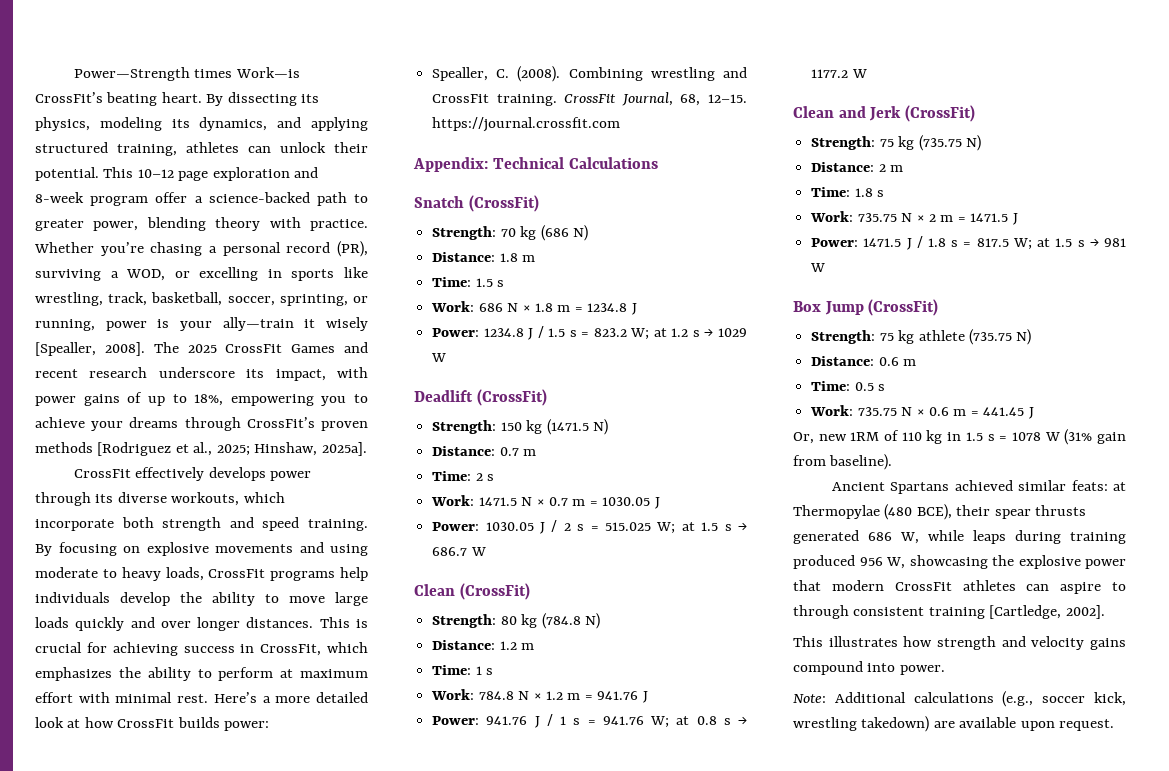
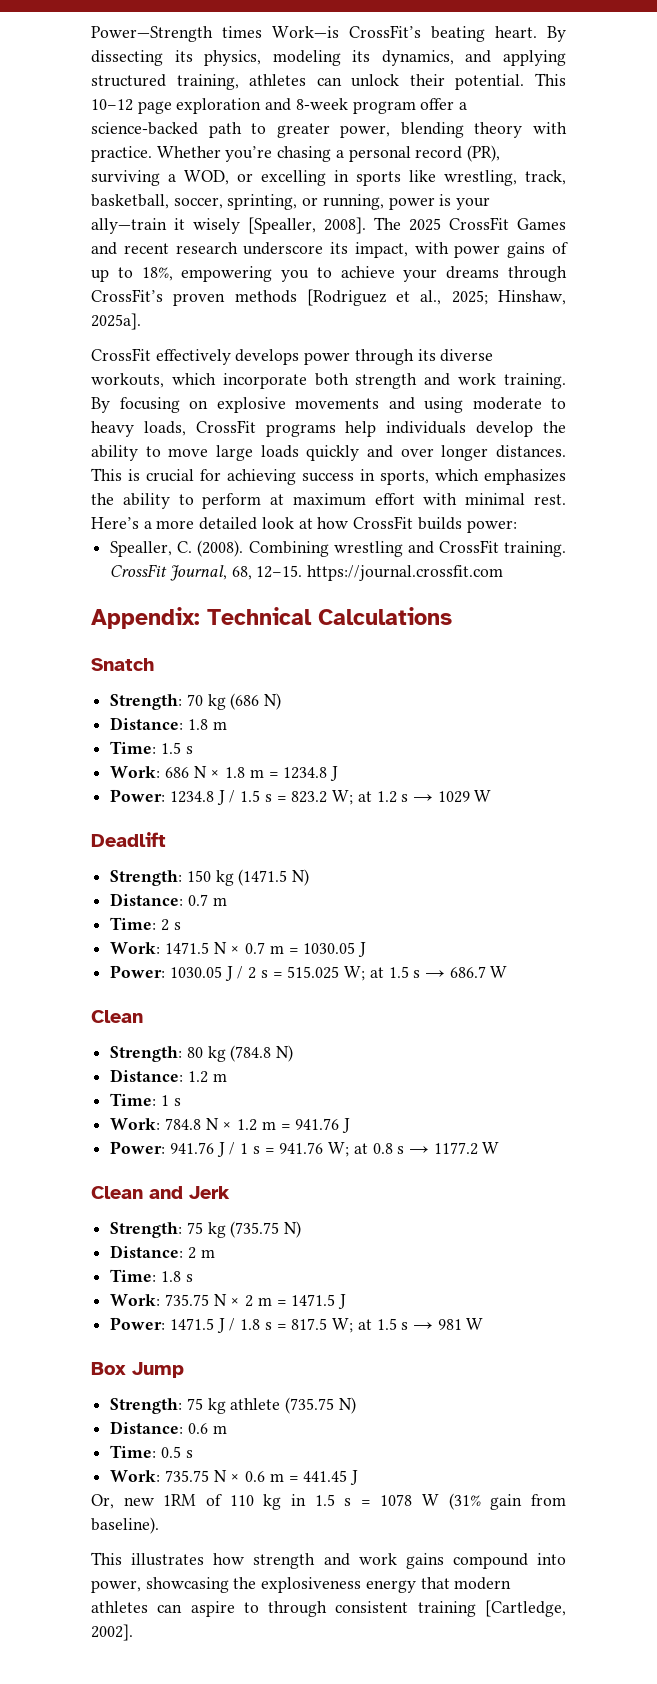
[262,517,300,531] speed -> [458,373,497,385] work
[260,644,322,656] CrossFit, -> [380,470,429,485] sports,
[468,195,539,212] (CrossFit) -> (154, 664) none
[476,389,547,406] (CrossFit) -> (166, 839) none
[459,583,530,600] (CrossFit) -> (143, 1016) none
[905,105,976,122] (CrossFit) -> (230, 1192) none
[868,299,939,316] (CrossFit) -> (184, 1370) none
[831,480,1126,494] [793,504,1087,520] [793,530,1126,544] [793,555,1126,569] Ancient Spartans achieved similar feats: at Thermopylae (480 BCE), their spear thrusts generated 686 W, while leaps during training produced 956 W, showcasing the explosive power -> [91,1552,566,1569] [91,1577,416,1593] This illustrates how strength and work gains compound into power, showcasing the explosiveness energy
[894,582,952,591] CrossFit -> (512, 1583) none
[793,636,1126,650] [793,661,945,675] [793,691,1126,707] [793,716,1115,732] // This illustrates how strength and velocity gains compound into power. // Note: Additional calculations (e.g., soccer kick, wrestling takedown) are available upon request. -> (133, 1632) none

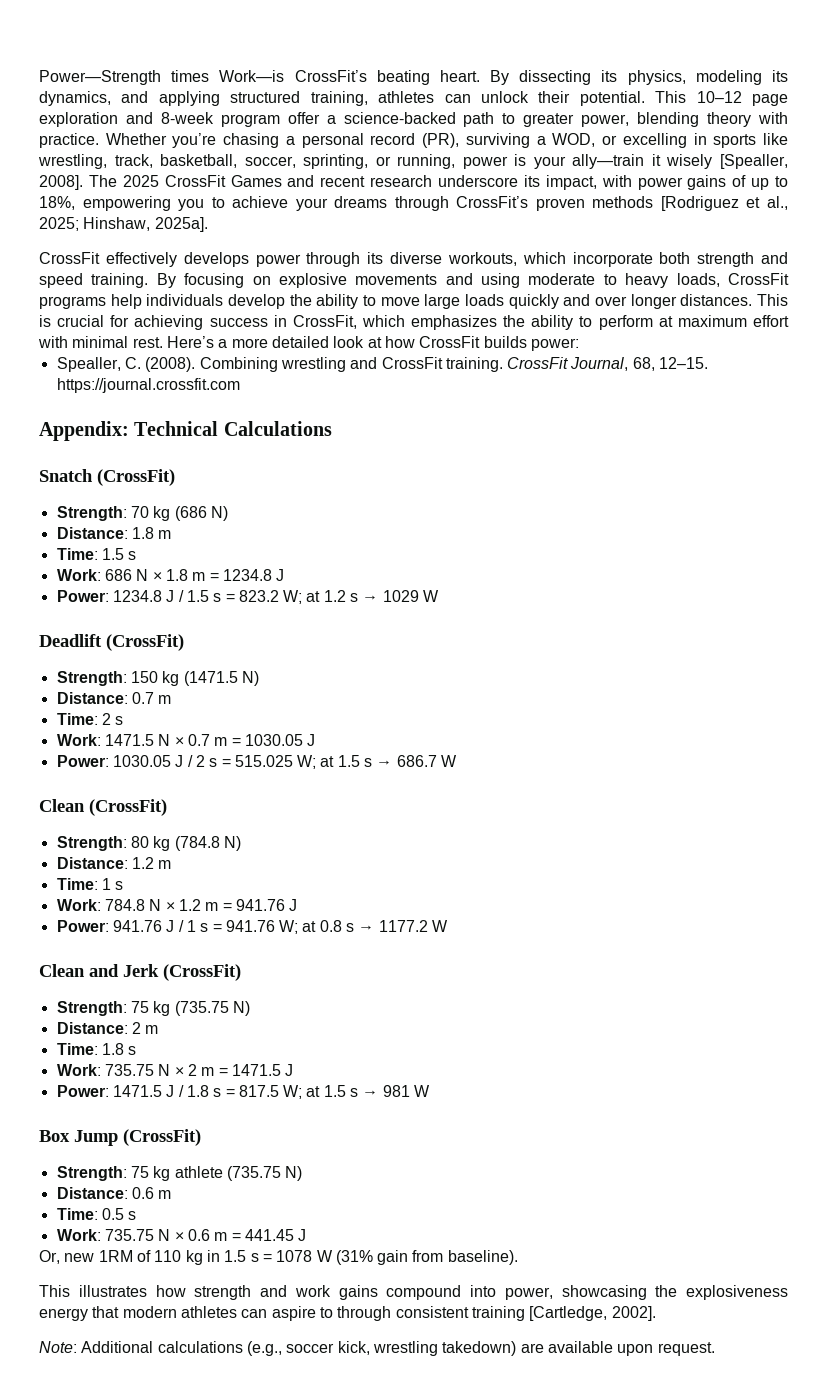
[458,373,497,385] work -> [39,273,83,288] speed
[380,470,429,485] sports, -> [292,315,357,329] CrossFit,
(154, 664) none -> [97,469,175,486] (CrossFit)
(166, 839) none -> [106,634,184,651] (CrossFit)
(143, 1016) none -> [89,799,167,816] (CrossFit)
(230, 1192) none -> [163,964,241,981] (CrossFit)
(184, 1370) none -> [123,1129,201,1146] (CrossFit)
(133, 1632) none -> [39,1341,715,1356] // Note: Additional calculations (e.g., soccer kick, wrestling takedown) are available upon request.

